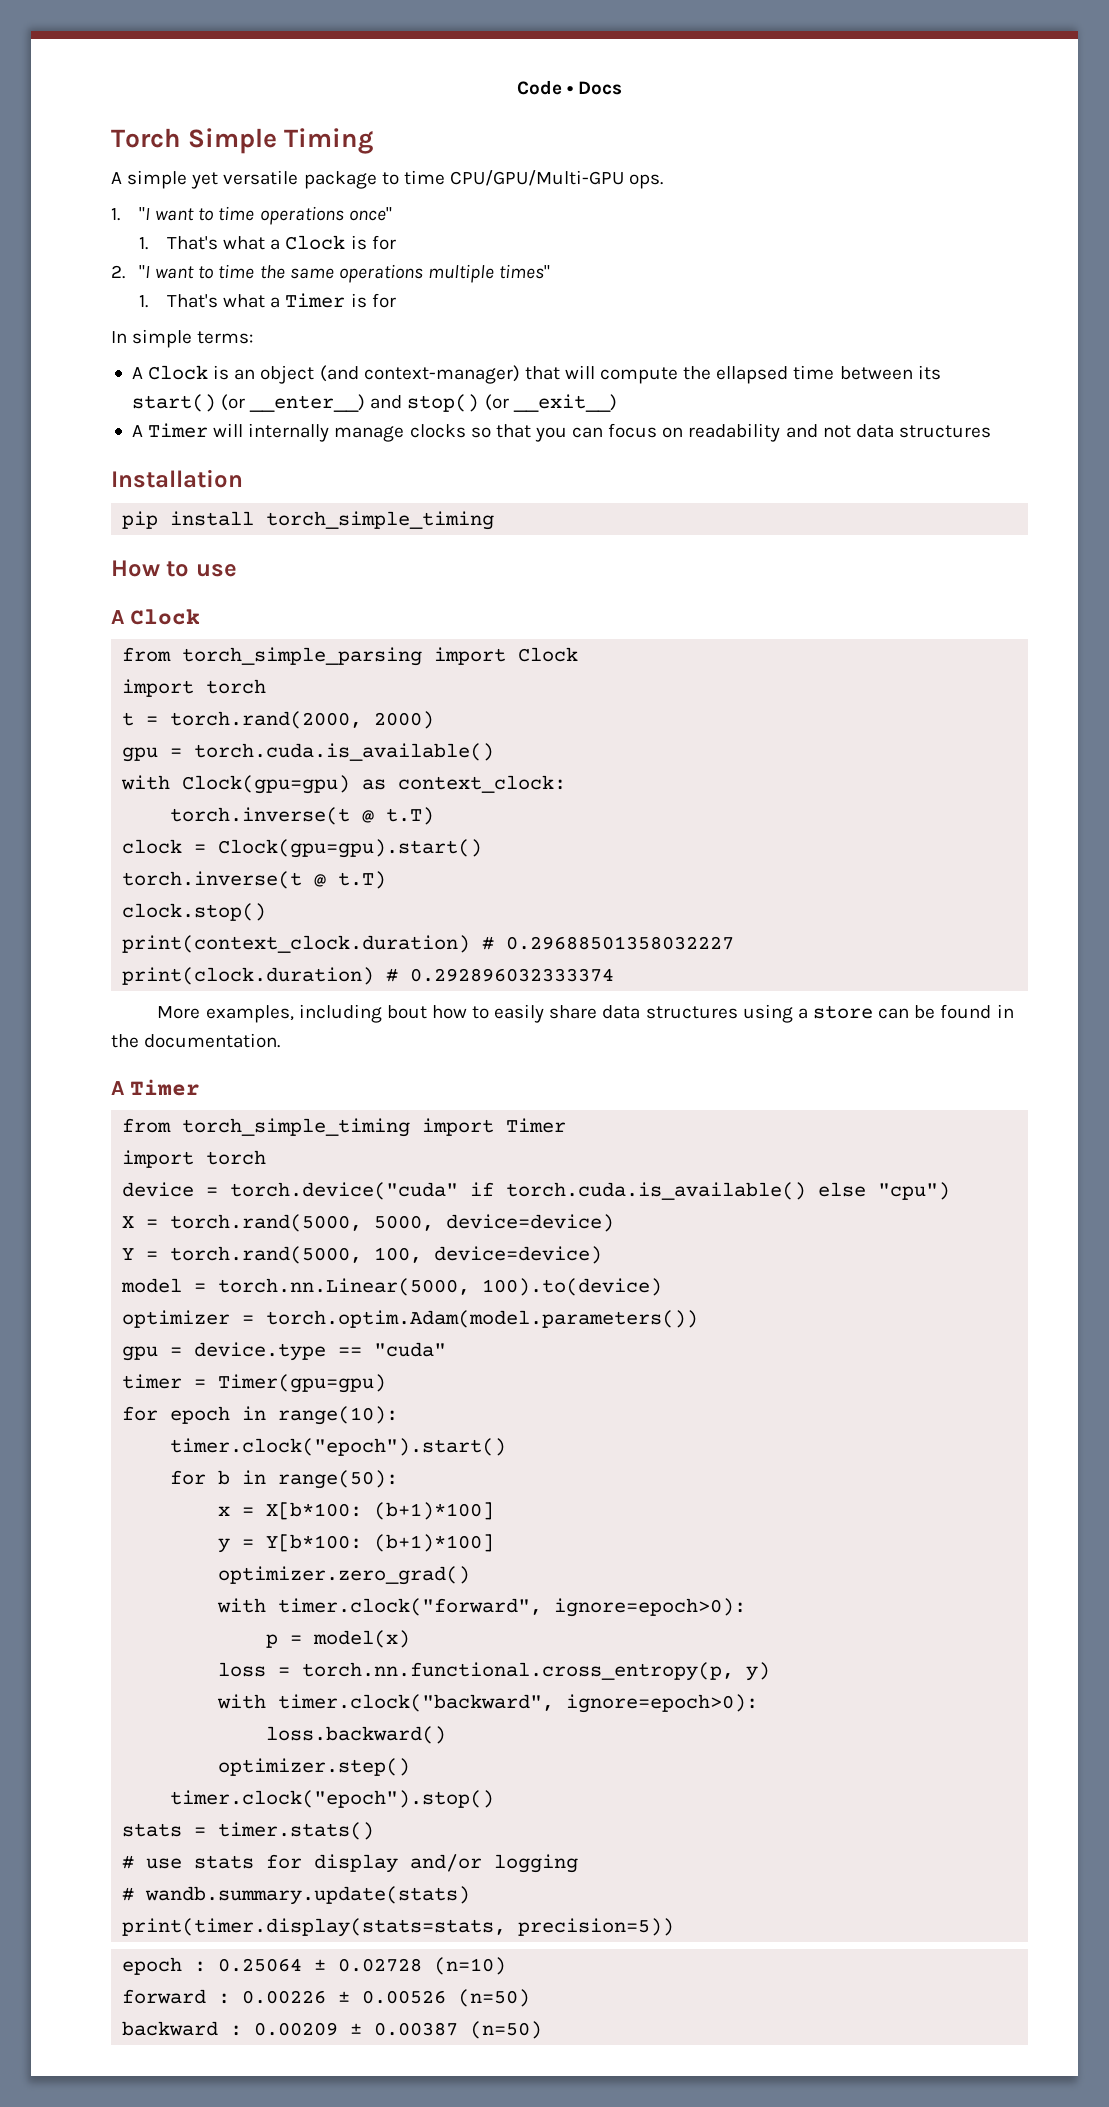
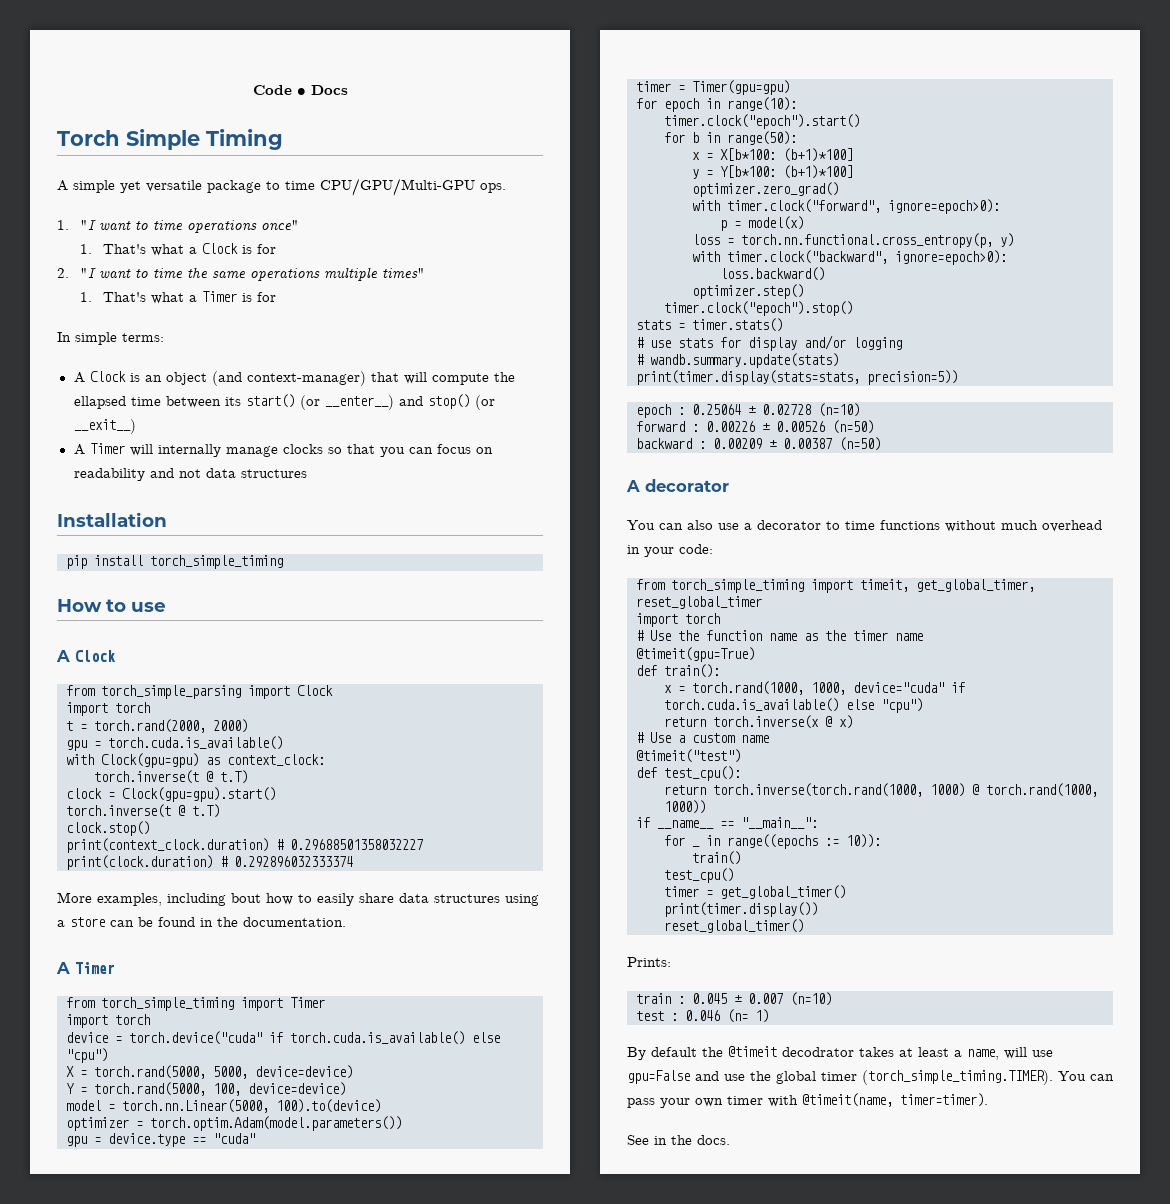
(543, 2030) none -> [626,479,729,492] [627,520,1102,532] [627,544,713,557] [636,579,1035,593] [636,596,762,609] [636,613,720,627] [636,630,923,641] [636,647,755,662] [636,664,720,678] [664,681,965,695] [664,698,923,713] [664,715,853,729] [636,732,769,743] [636,749,741,763] [636,766,741,781] [664,783,1098,797] [664,800,706,814] [636,817,818,829] [664,835,685,846] [692,846,700,847] [706,834,881,849] [692,851,741,865] [664,868,734,883] [664,885,846,899] [664,902,818,917] [664,919,804,933] [627,957,671,967] [636,992,832,1006] [636,1009,769,1023] [627,1046,1053,1060] [627,1070,1114,1085] [627,1093,988,1108] [627,1135,730,1145] // A decorator // You can also use a decorator to time functions without much overhead in your code: // from torch_simple_timing import timeit, get_global_timer, reset_global_timer // import torch // # Use the function name as the timer name // @timeit(gpu=True) // def train(): // x = torch.rand(1000, 1000, device="cuda" if torch.cuda.is_available() else "cpu") // return torch.inverse(x @ x) // # Use a custom name // @timeit("test") // def test_cpu(): // return torch.inverse(torch.rand(1000, 1000) @ torch.rand(1000, 1000)) // if __name__ == "__main__": // for _ in range((epochs := 10)): // train() // test_cpu() // timer = get_global_timer() // print(timer.display()) // reset_global_timer() // Prints: // train : 0.045 ± 0.007 (n=10) // test : 0.046 (n= 1) // By default the @timeit decodrator takes at least a name, will use gpu=False and use the global timer (torch_simple_timing.TIMER). You can pass your own timer with @timeit(name, timer=timer). // See in the docs.

